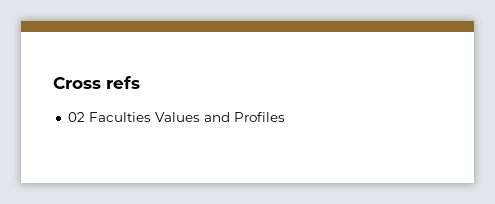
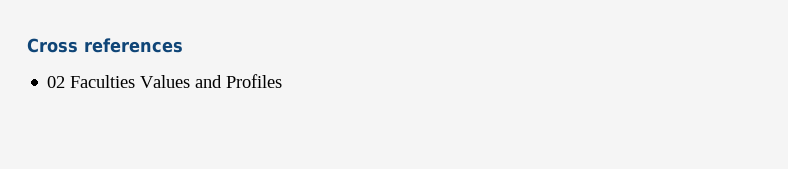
[106,76,140,89] refs -> [84,38,183,53] references

